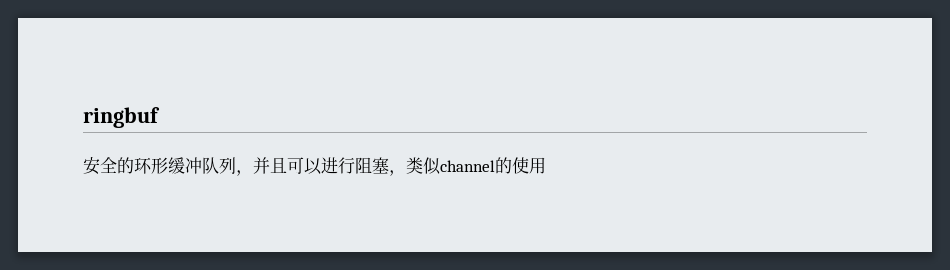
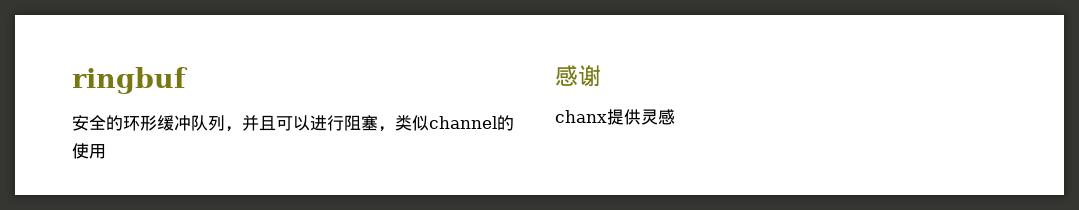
(546, 165) none -> [555,65,601,87] [555,109,675,125] // 感谢 // chanx提供灵感

